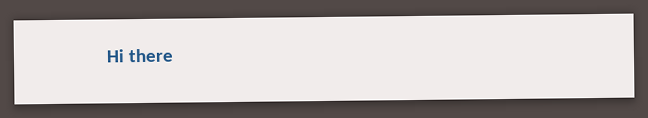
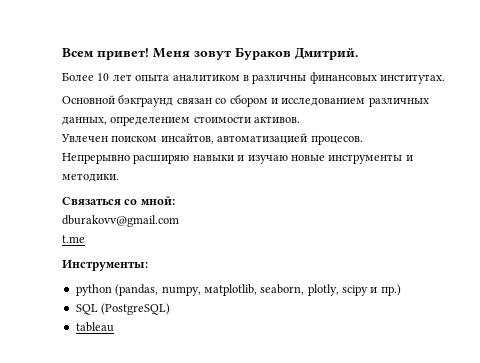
[106,48,175,63] Hi there -> [62,47,358,60] [62,72,445,84] [62,94,429,107] [62,116,301,126] [61,133,363,145] [62,153,413,164] [62,173,119,182] [62,196,175,205] [62,215,179,227] [62,235,85,243] [62,260,148,271] [75,284,401,296] [75,303,171,315] [75,322,114,332] Всем привет! Меня зовут Бураков Дмитрий. // Более 10 лет опыта аналитиком в различны финансовых институтах. // Основной бэкграунд связан со сбором и исследованием различных данных, определением стоимости активов. // Увлечен поиском инсайтов, автоматизацией процесов. // Непрерывно расширяю навыки и изучаю новые инструменты и методики. // Связаться со мной: // dburakovv@gmail.com // t.me // Инструменты: // python (pandas, numpy, мatplotlib, seaborn, plotly, scipy и пр.) // SQL (PostgreSQL) // tableau

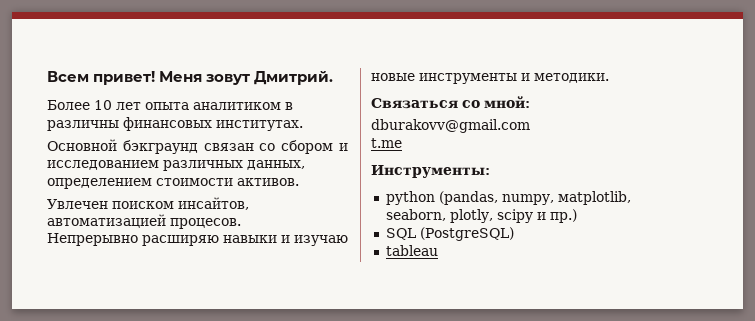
[235,47,291,60] Бураков -> (251, 79) none

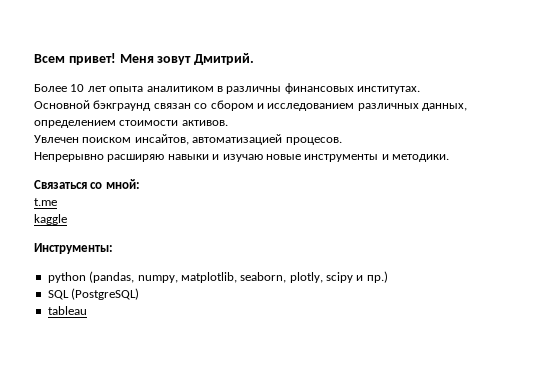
[371,119,530,133] [371,138,402,148] dburakovv@gmail.com // t.me -> [34,198,57,206] [34,214,67,225] t.me // kaggle

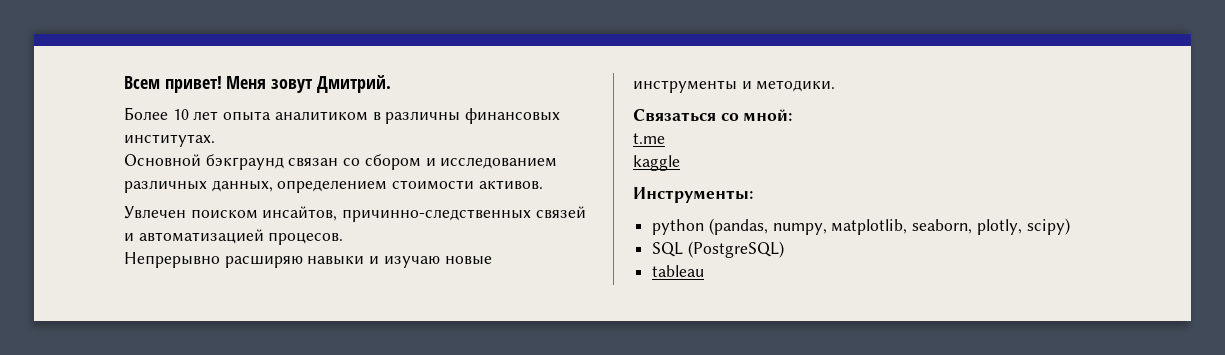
(189, 139) none -> [342,206,586,222] [124,233,134,241] причинно-следственных связей и
[326,271,388,283] scipy и пр.) -> [1026,218,1070,235] scipy)

